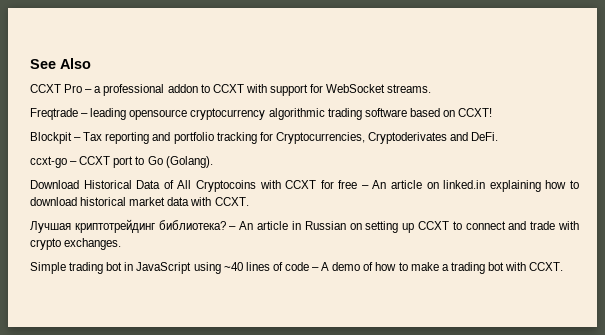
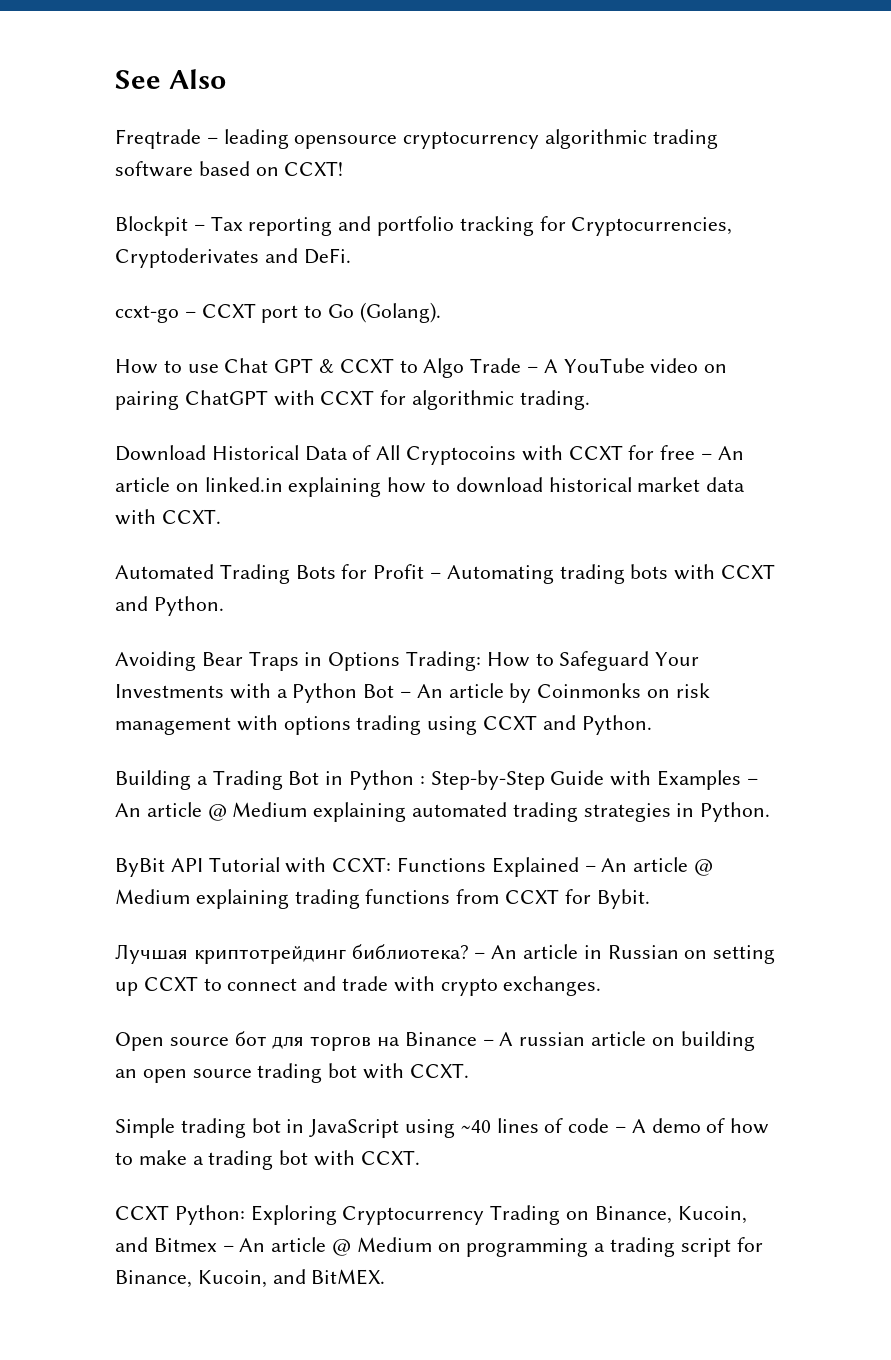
[30,84,432,96] // CCXT Pro – a professional addon to CCXT with support for WebSocket streams. -> (226, 79) none
(213, 162) none -> [115,358,728,378] [115,390,590,410] // How to use Chat GPT & CCXT to Algo Trade – A YouTube video on pairing ChatGPT with CCXT for algorithmic trading.
(249, 201) none -> [115,564,776,584] [115,596,224,616] [115,651,700,671] [115,683,710,703] [115,715,652,735] [115,770,758,790] [115,802,771,822] [115,857,714,877] [115,889,650,909] // Automated Trading Bots for Profit – Automating trading bots with CCXT and Python. // Avoiding Bear Traps in Options Trading: How to Safeguard Your Investments with a Python Bot – An article by Coinmonks on risk management with options trading using CCXT and Python. // Building a Trading Bot in Python : Step-by-Step Guide with Examples – An article @ Medium explaining automated trading strategies in Python. // ByBit API Tutorial with CCXT: Functions Explained – An article @ Medium explaining trading functions from CCXT for Bybit.
(122, 244) none -> [115,1031,755,1051] [115,1063,469,1083] // Open source бот для торгов на Binance – A russian article on building an open source trading bot with CCXT.
(564, 266) none -> [115,1205,747,1225] [115,1237,763,1257] [115,1269,386,1288] // CCXT Python: Exploring Cryptocurrency Trading on Binance, Kucoin, and Bitmex – An article @ Medium on programming a trading script for Binance, Kucoin, and BitMEX.

